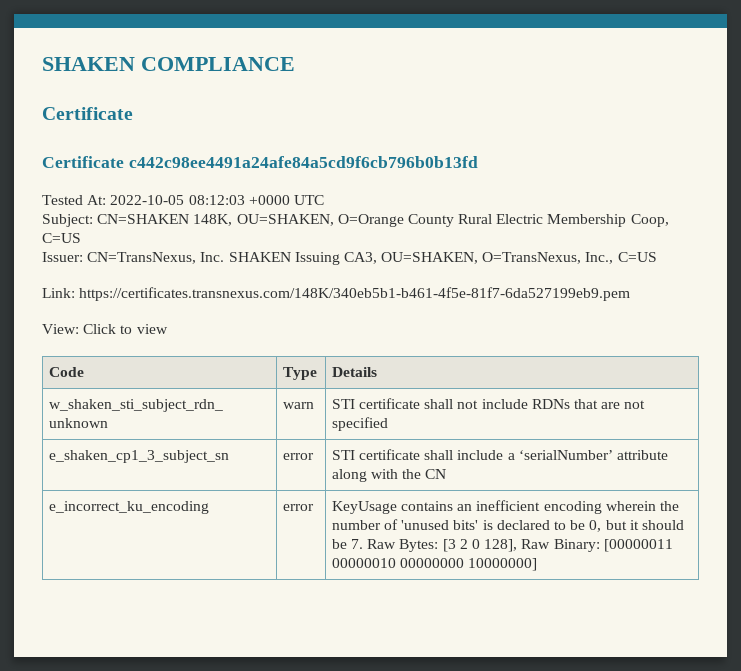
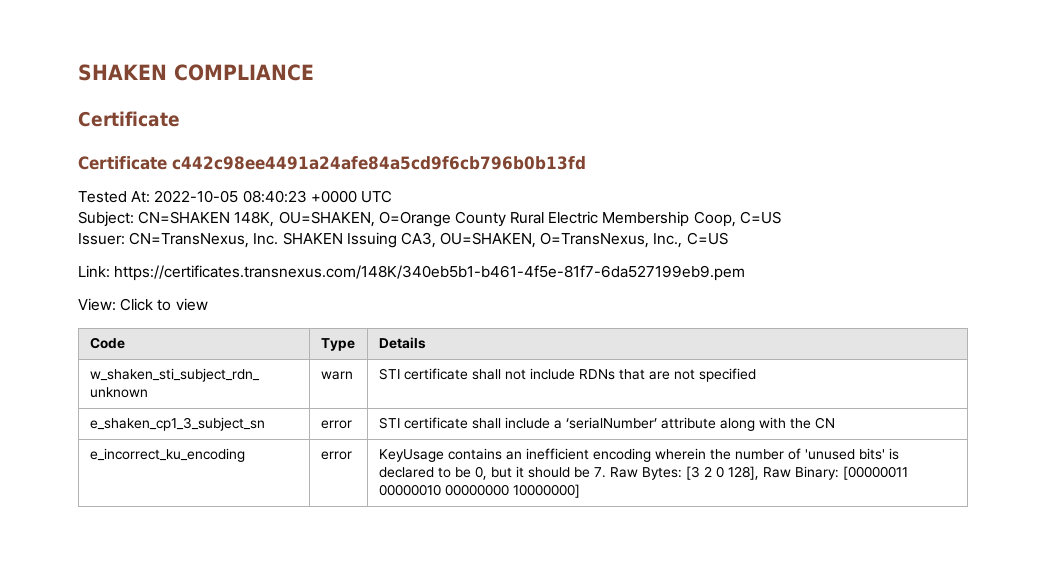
[188,195,245,205] 08:12:03 -> [242,190,307,203] 08:40:23

